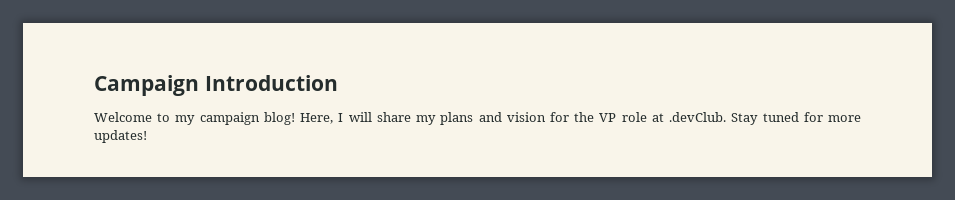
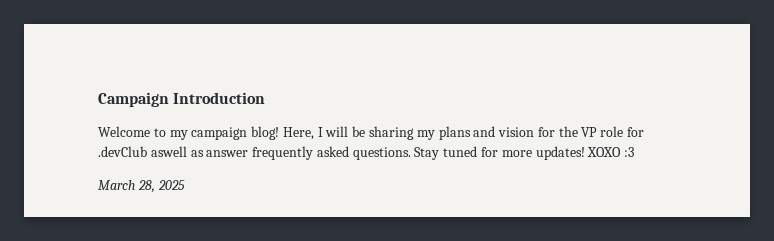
[376,112,411,122] share -> [352,126,415,140] be sharing
[651,112,727,122] at .devClub. -> [627,127,645,137] [98,146,411,160] for .devClub aswell as answer frequently asked questions.
(147, 136) none -> [587,147,635,157] [98,180,185,193] XOXO :3 // March 28, 2025

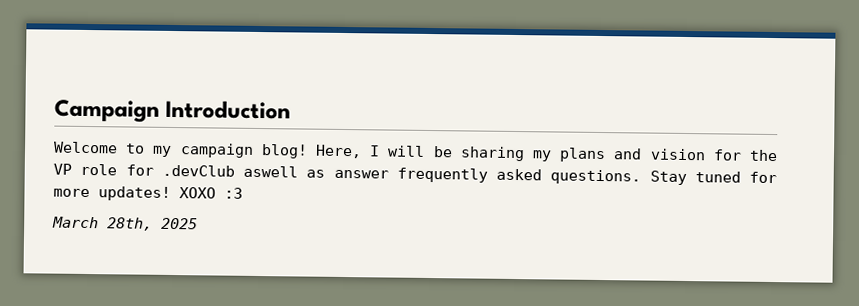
[137,180,155,193] 28, -> [107,217,153,231] 28th,

